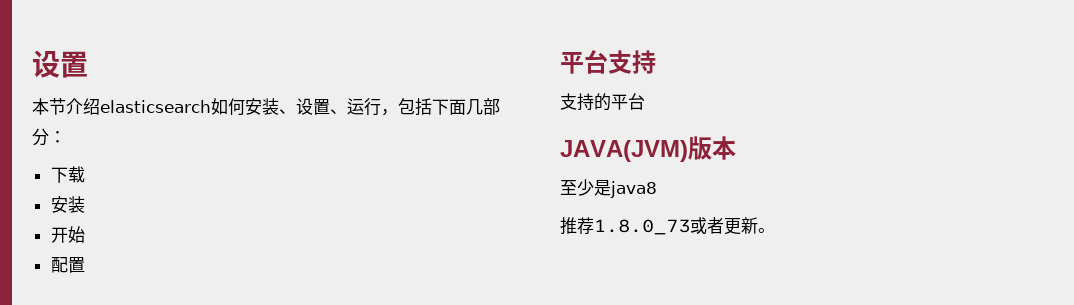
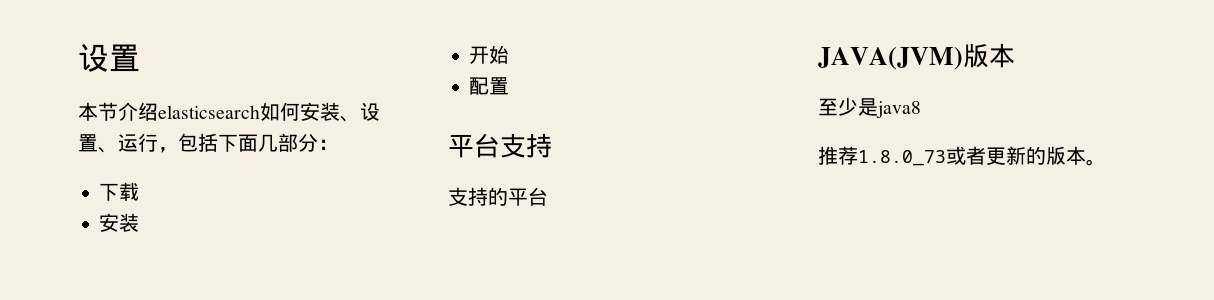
(758, 225) none -> [1026,146,1086,165] 的版本

